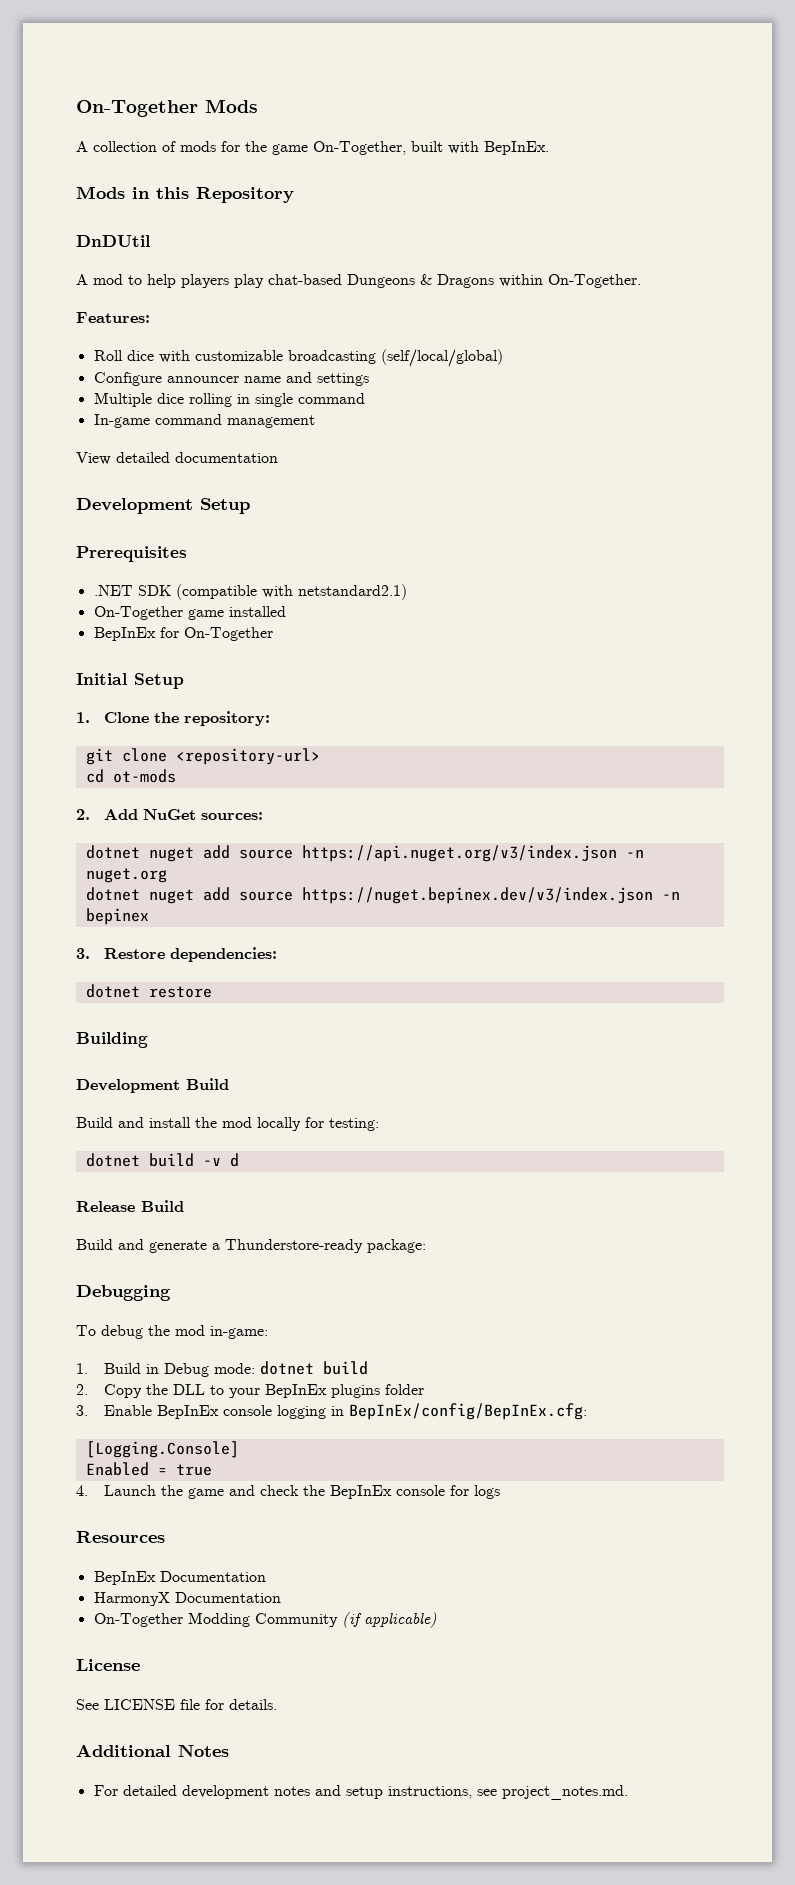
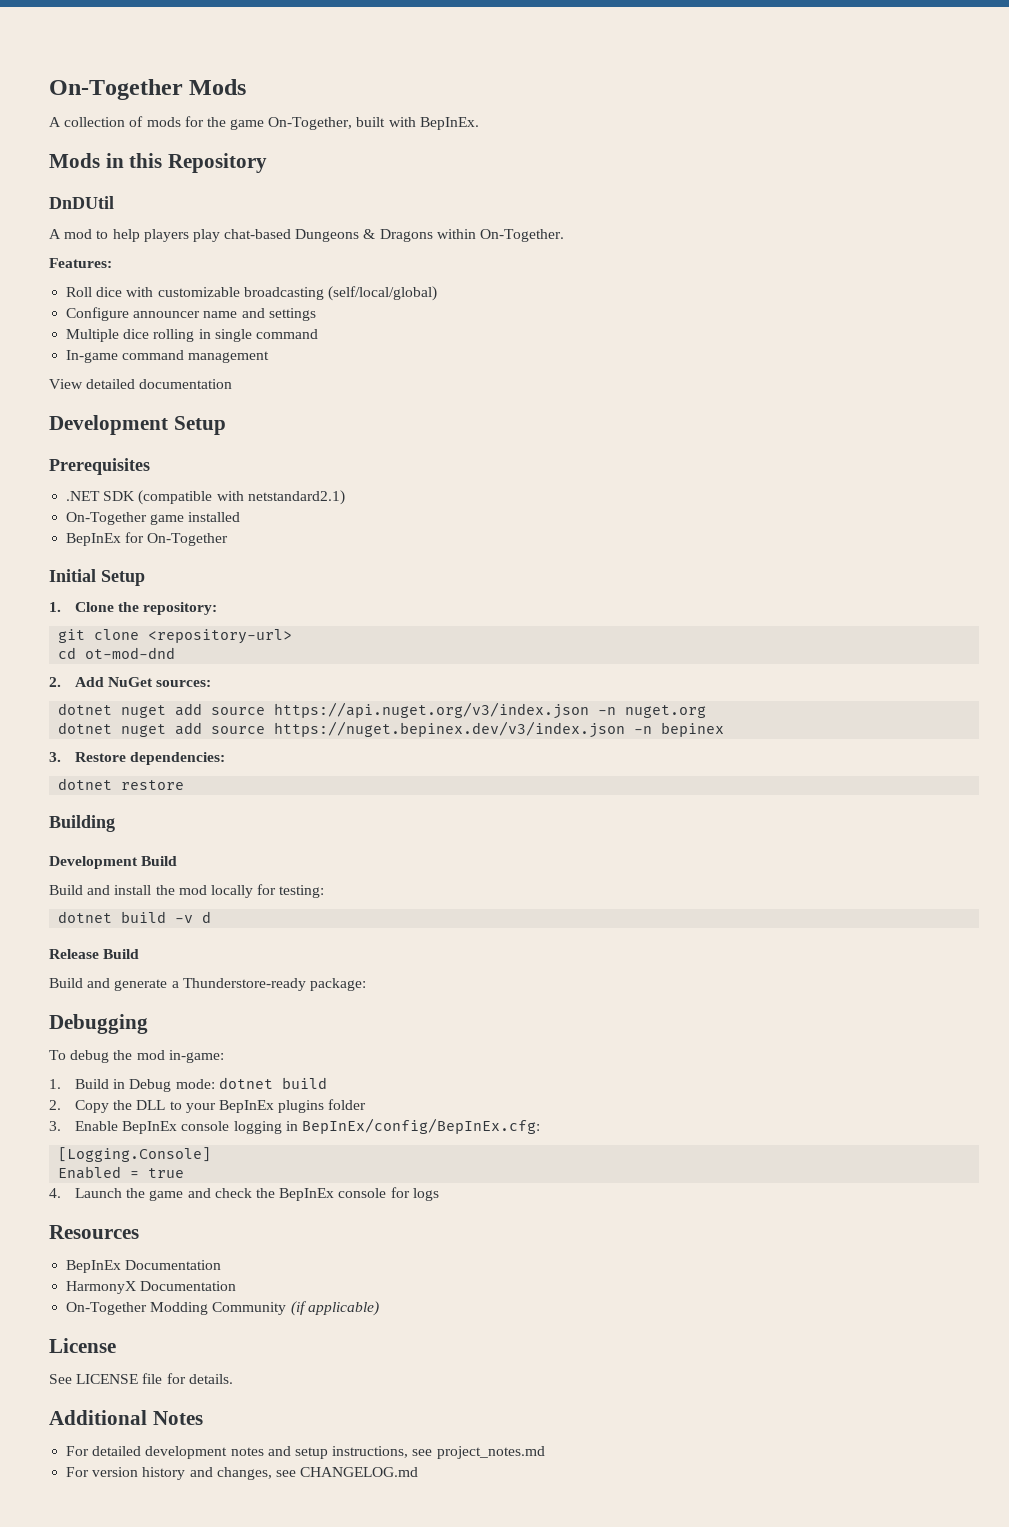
[112,769,176,783] ot-mods -> [85,647,176,659] ot-mod-dnd
[501,1785,628,1800] project_notes.md. -> [436,1446,545,1459] [66,1467,419,1480] project_notes.md // For version history and changes, see CHANGELOG.md

